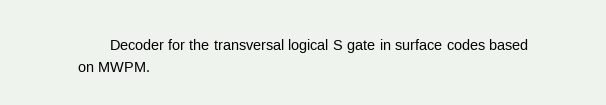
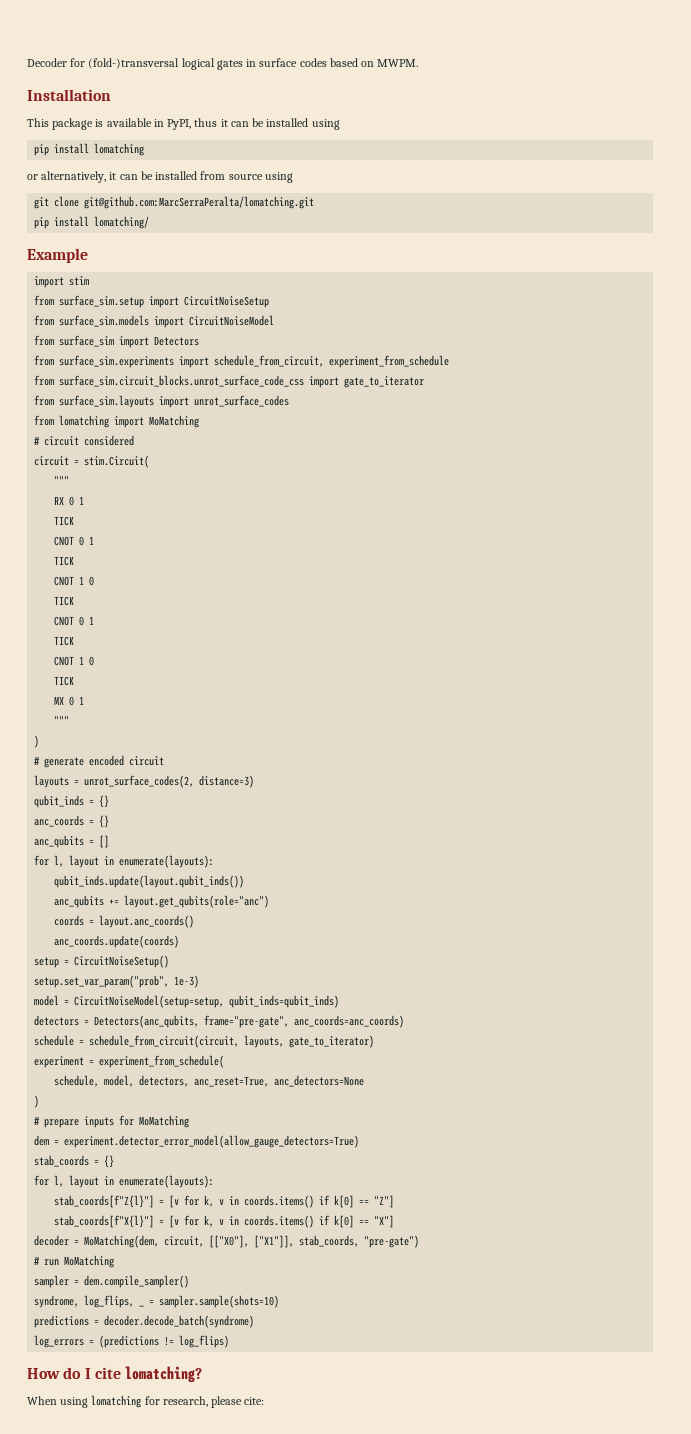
[189,39,376,53] the transversal logical S gate -> [88,58,243,70] (fold-)transversal logical gates
(150, 67) none -> [27,89,111,101] [27,118,340,130] [34,143,145,156] [27,171,293,183] [34,196,315,209] [34,216,150,229] [27,248,88,263] [34,276,90,288] [34,295,270,308] [34,315,275,328] [34,335,200,348] [34,355,450,368] [34,375,425,388] [34,395,290,408] [34,415,200,428] [34,435,135,446] [34,455,150,468] [54,476,70,485] [54,496,85,506] [54,516,75,526] [54,536,95,546] [54,556,75,566] [54,576,95,586] [54,596,75,606] [54,616,95,626] [54,636,75,646] [54,656,95,666] [54,676,75,686] [54,696,85,706] [54,716,70,725] [34,735,40,748] [34,755,165,768] [34,775,255,788] [34,795,110,808] [34,815,110,828] [34,835,110,848] [34,855,215,868] [54,875,245,888] [54,895,270,908] [54,915,195,928] [54,935,180,948] [34,955,170,968] [34,975,200,988] [34,995,340,1008] [34,1015,405,1028] [34,1035,375,1048] [34,1055,225,1068] [54,1075,365,1087] [34,1095,40,1108] [34,1115,190,1128] [34,1135,360,1148] [34,1155,115,1168] [34,1175,215,1188] [54,1195,395,1208] [54,1215,395,1228] [34,1235,420,1248] [34,1255,115,1268] [34,1275,190,1288] [34,1295,145,1308] [149,1295,280,1308] [34,1315,255,1328] [34,1335,230,1348] [27,1366,203,1383] [27,1395,265,1408] // Installation // This package is available in PyPI, thus it can be installed using // pip install lomatching // or alternatively, it can be installed from source using // git clone git@github.com:MarcSerraPeralta/lomatching.git // pip install lomatching/ // Example // import stim // from surface_sim.setup import CircuitNoiseSetup // from surface_sim.models import CircuitNoiseModel // from surface_sim import Detectors // from surface_sim.experiments import schedule_from_circuit, experiment_from_schedule // from surface_sim.circuit_blocks.unrot_surface_code_css import gate_to_iterator // from surface_sim.layouts import unrot_surface_codes // from lomatching import MoMatching // # circuit considered // circuit = stim.Circuit( // """ // RX 0 1 // TICK // CNOT 0 1 // TICK // CNOT 1 0 // TICK // CNOT 0 1 // TICK // CNOT 1 0 // TICK // MX 0 1 // """ // ) // # generate encoded circuit // layouts = unrot_surface_codes(2, distance=3) // qubit_inds = {} // anc_coords = {} // anc_qubits = [] // for l, layout in enumerate(layouts): // qubit_inds.update(layout.qubit_inds()) // anc_qubits += layout.get_qubits(role="anc") // coords = layout.anc_coords() // anc_coords.update(coords) // setup = CircuitNoiseSetup() // setup.set_var_param("prob", 1e-3) // model = CircuitNoiseModel(setup=setup, qubit_inds=qubit_inds) // detectors = Detectors(anc_qubits, frame="pre-gate", anc_coords=anc_coords) // schedule = schedule_from_circuit(circuit, layouts, gate_to_iterator) // experiment = experiment_from_schedule( // schedule, model, detectors, anc_reset=True, anc_detectors=None // ) // # prepare inputs for MoMatching // dem = experiment.detector_error_model(allow_gauge_detectors=True) // stab_coords = {} // for l, layout in enumerate(layouts): // stab_coords[f"Z{l}"] = [v for k, v in coords.items() if k[0] == "Z"] // stab_coords[f"X{l}"] = [v for k, v in coords.items() if k[0] == "X"] // decoder = MoMatching(dem, circuit, [["X0"], ["X1"]], stab_coords, "pre-gate") // # run MoMatching // sampler = dem.compile_sampler() // syndrome, log_flips, _ = sampler.sample(shots=10) // predictions = decoder.decode_batch(syndrome) // log_errors = (predictions != log_flips) // How do I cite lomatching? // When using lomatching for research, please cite:

